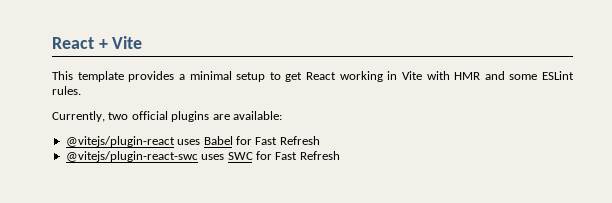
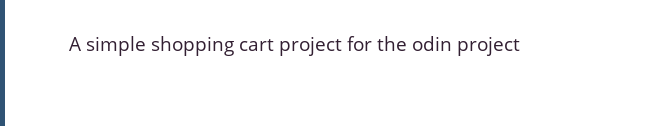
[52,36,143,49] [52,71,574,82] [52,86,81,95] [52,111,282,122] [65,136,320,147] [65,151,340,162] React + Vite // This template provides a minimal setup to get React working in Vite with HMR and some ESLint rules. // Currently, two official plugins are available: // @vitejs/plugin-react uses Babel for Fast Refresh // @vitejs/plugin-react-swc uses SWC for Fast Refresh -> [69,36,520,56] A simple shopping cart project for the odin project

